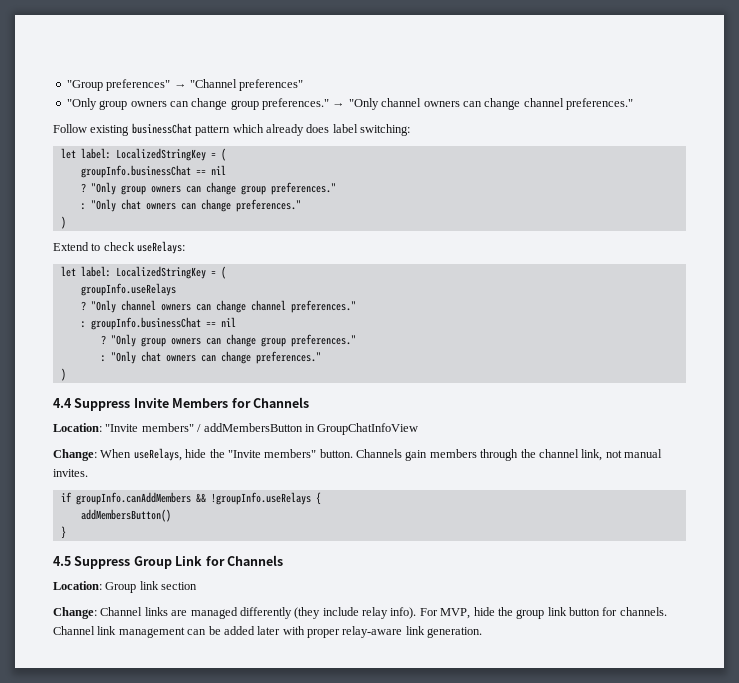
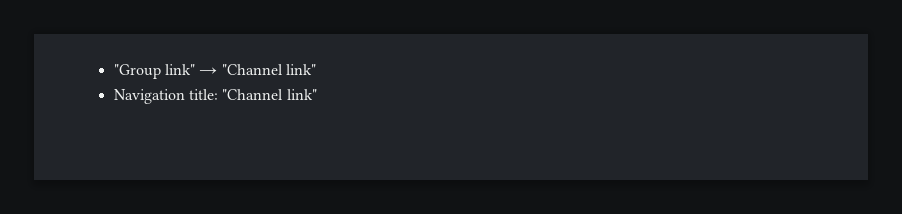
[106,79,171,91] preferences" -> [164,64,195,75] link"
[239,79,304,91] [66,98,633,110] [53,123,410,136] [60,148,226,161] [80,165,226,178] [80,182,336,195] [80,199,301,212] [60,216,66,229] [53,241,186,254] [60,266,226,279] [80,283,176,296] [80,300,356,313] [80,317,236,330] [100,334,356,347] [100,351,321,364] [60,368,66,381] [53,397,309,411] [53,423,419,435] [53,448,662,461] [53,469,88,477] [60,492,321,505] [80,509,171,522] [60,526,66,539] [53,555,283,569] [53,581,198,593] [53,607,667,619] [53,626,483,638] preferences" // "Only group owners can change group preferences." → "Only channel owners can change channel preferences." // Follow existing businessChat pattern which already does label switching: // let label: LocalizedStringKey = ( // groupInfo.businessChat == nil // ? "Only group owners can change group preferences." // : "Only chat owners can change preferences." // ) // Extend to check useRelays: // let label: LocalizedStringKey = ( // groupInfo.useRelays // ? "Only channel owners can change channel preferences." // : groupInfo.businessChat == nil // ? "Only group owners can change group preferences." // : "Only chat owners can change preferences." // ) // 4.4 Suppress Invite Members for Channels // Location: "Invite members" / addMembersButton in GroupChatInfoView // Change: When useRelays, hide the "Invite members" button. Channels gain members through the channel link, not manual invites. // if groupInfo.canAddMembers && !groupInfo.useRelays { // addMembersButton() // } // 4.5 Suppress Group Link for Channels // Location: Group link section // Change: Channel links are managed differently (they include relay info). For MVP, hide the group link button for channels. Channel link management can be added later with proper relay-aware link generation. -> [285,64,316,75] [113,89,317,104] link" // Navigation title: "Channel link"

